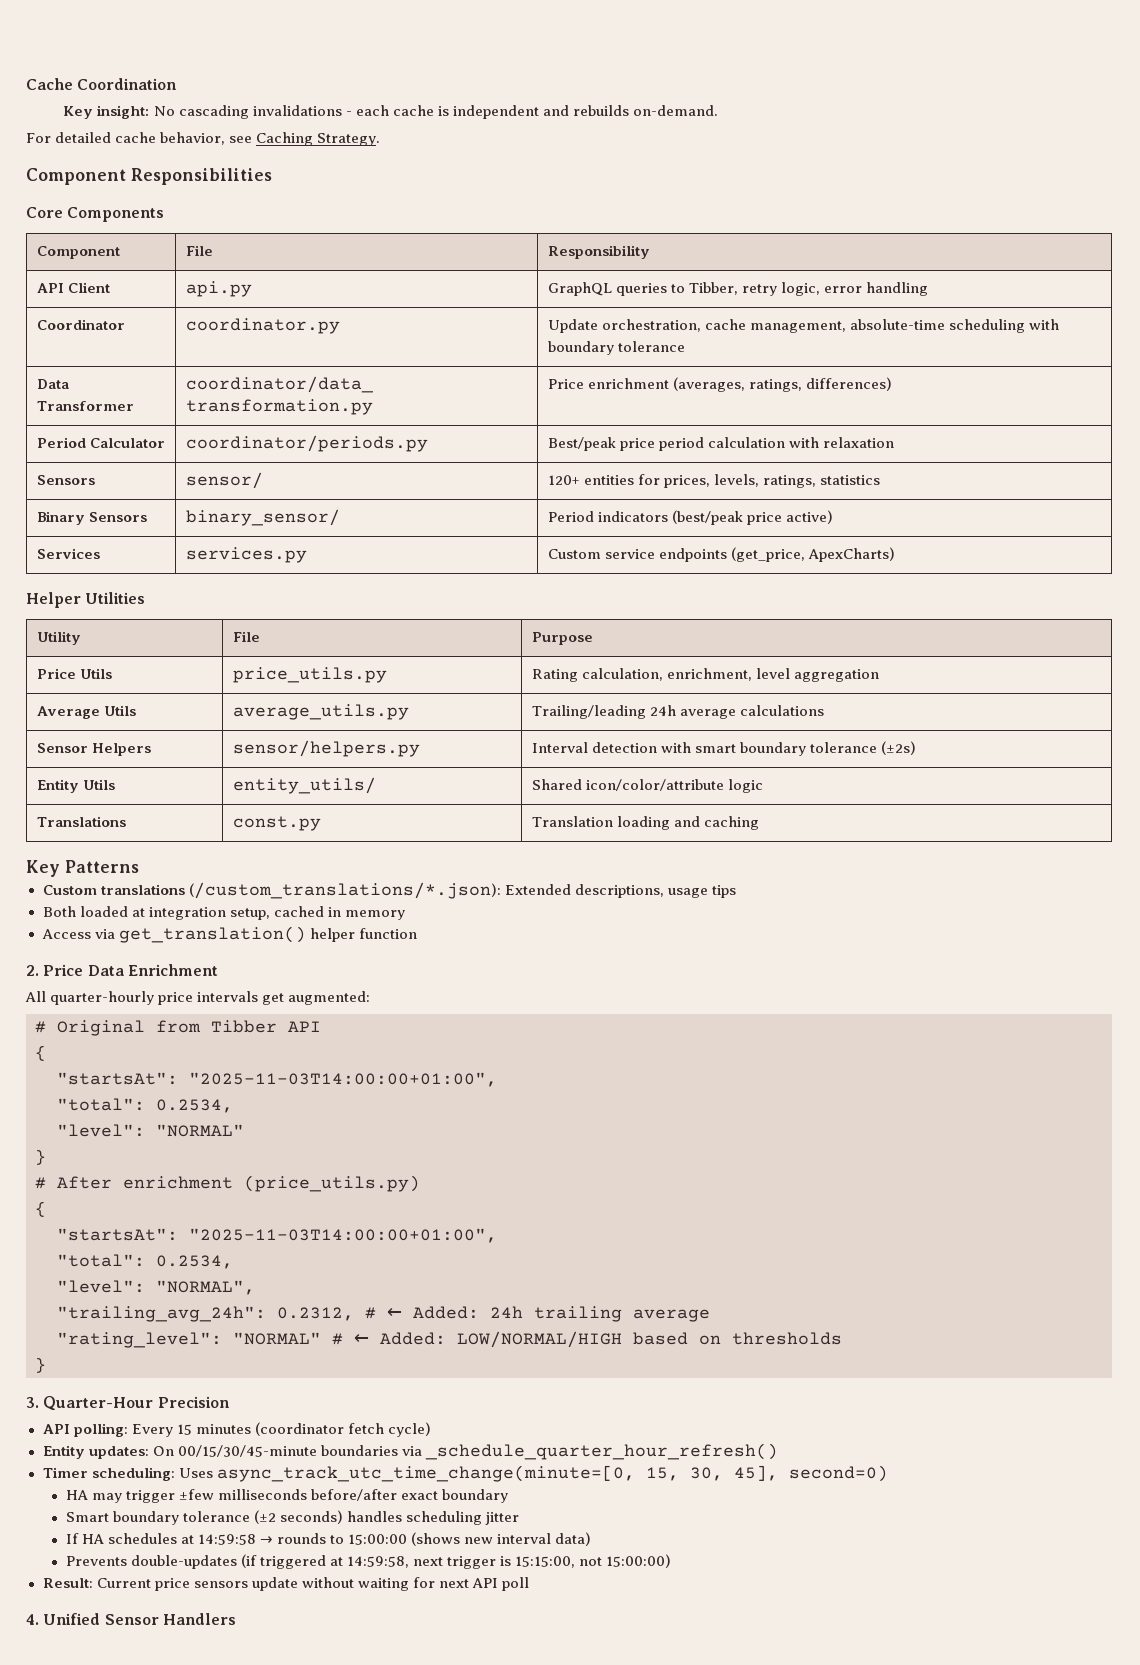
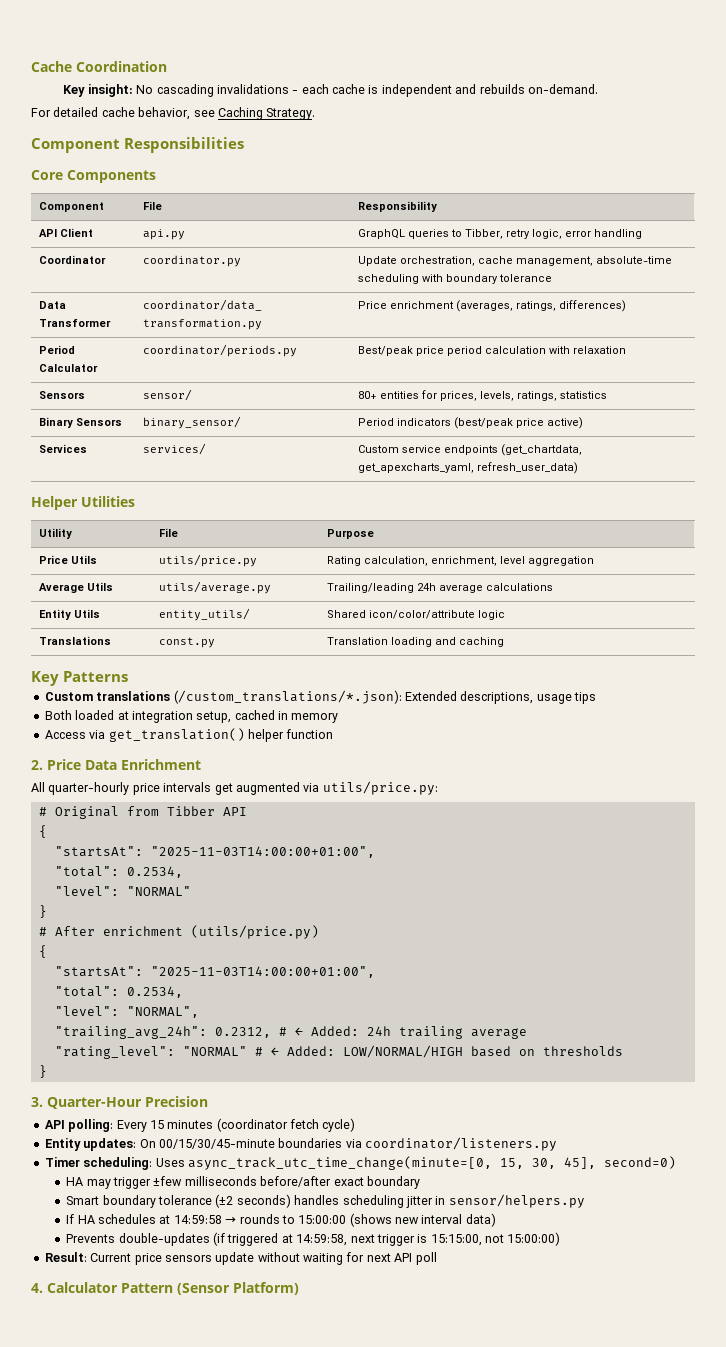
[547,475,580,485] 120+ -> [358,391,378,399] 80+
[185,547,307,563] services.py -> [143,443,207,455] services/
[730,547,896,562] (get_price, ApexCharts) -> [501,444,583,456] [358,462,579,474] (get_chartdata, get_apexcharts_yaml, refresh_user_data)
[232,667,387,683] price_utils.py -> [159,554,258,567] utils/price.py
[232,704,409,720] average_utils.py -> [159,581,272,594] utils/average.py
[36,743,151,756] [232,740,420,757] [531,741,917,756] // Sensor Helpers | sensor/helpers.py | Interval detection with smart boundary tolerance (±2s) -> (554, 587) none
[288,991,371,1005] augmented: -> [235,781,438,795] augmented via utils/price.py:
[244,1175,420,1192] (price_utils.py) -> [190,925,319,939] (utils/price.py)
[424,1443,778,1460] _schedule_quarter_hour_refresh() -> [365,1137,557,1151] coordinator/listeners.py
(520, 1518) none -> [435,1194,585,1208] in sensor/helpers.py
[43,1613,236,1625] Unified Sensor Handlers -> [47,1282,299,1295] Calculator Pattern (Sensor Platform)

